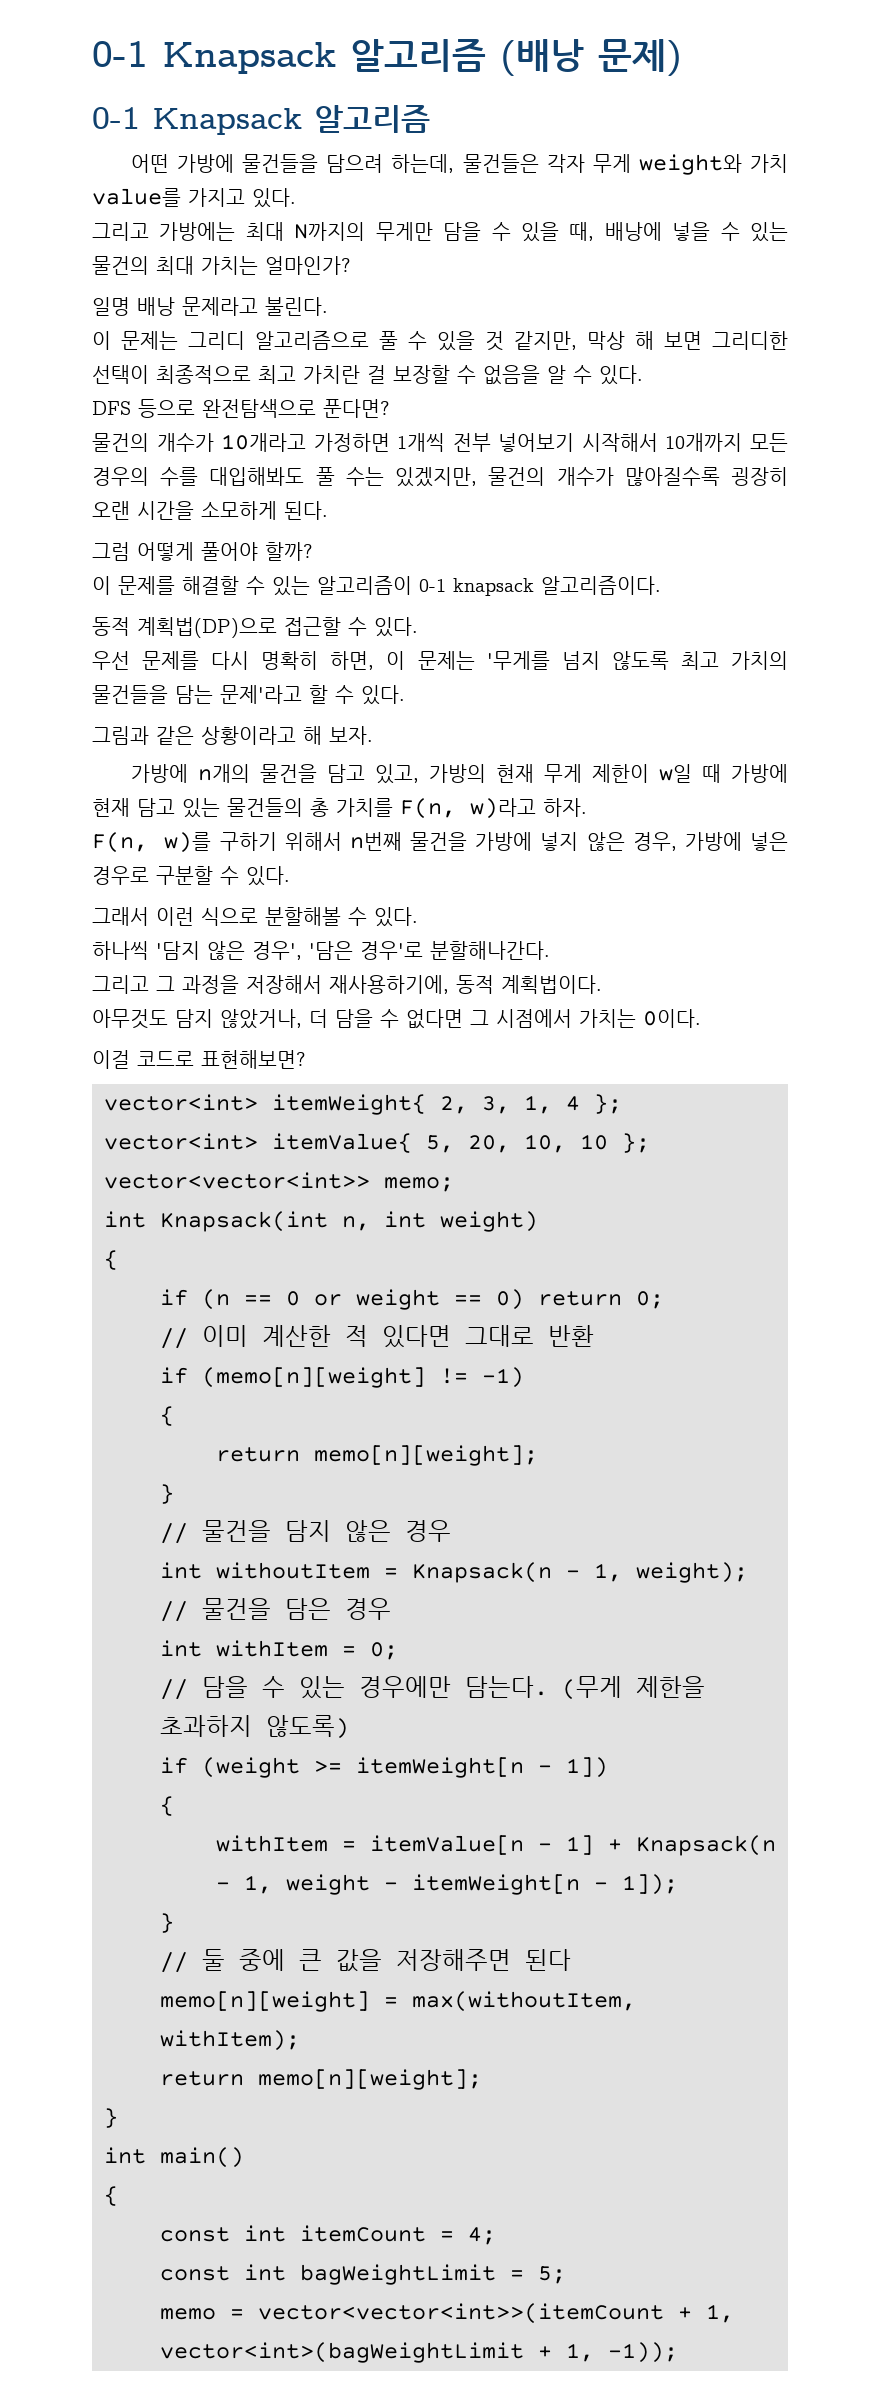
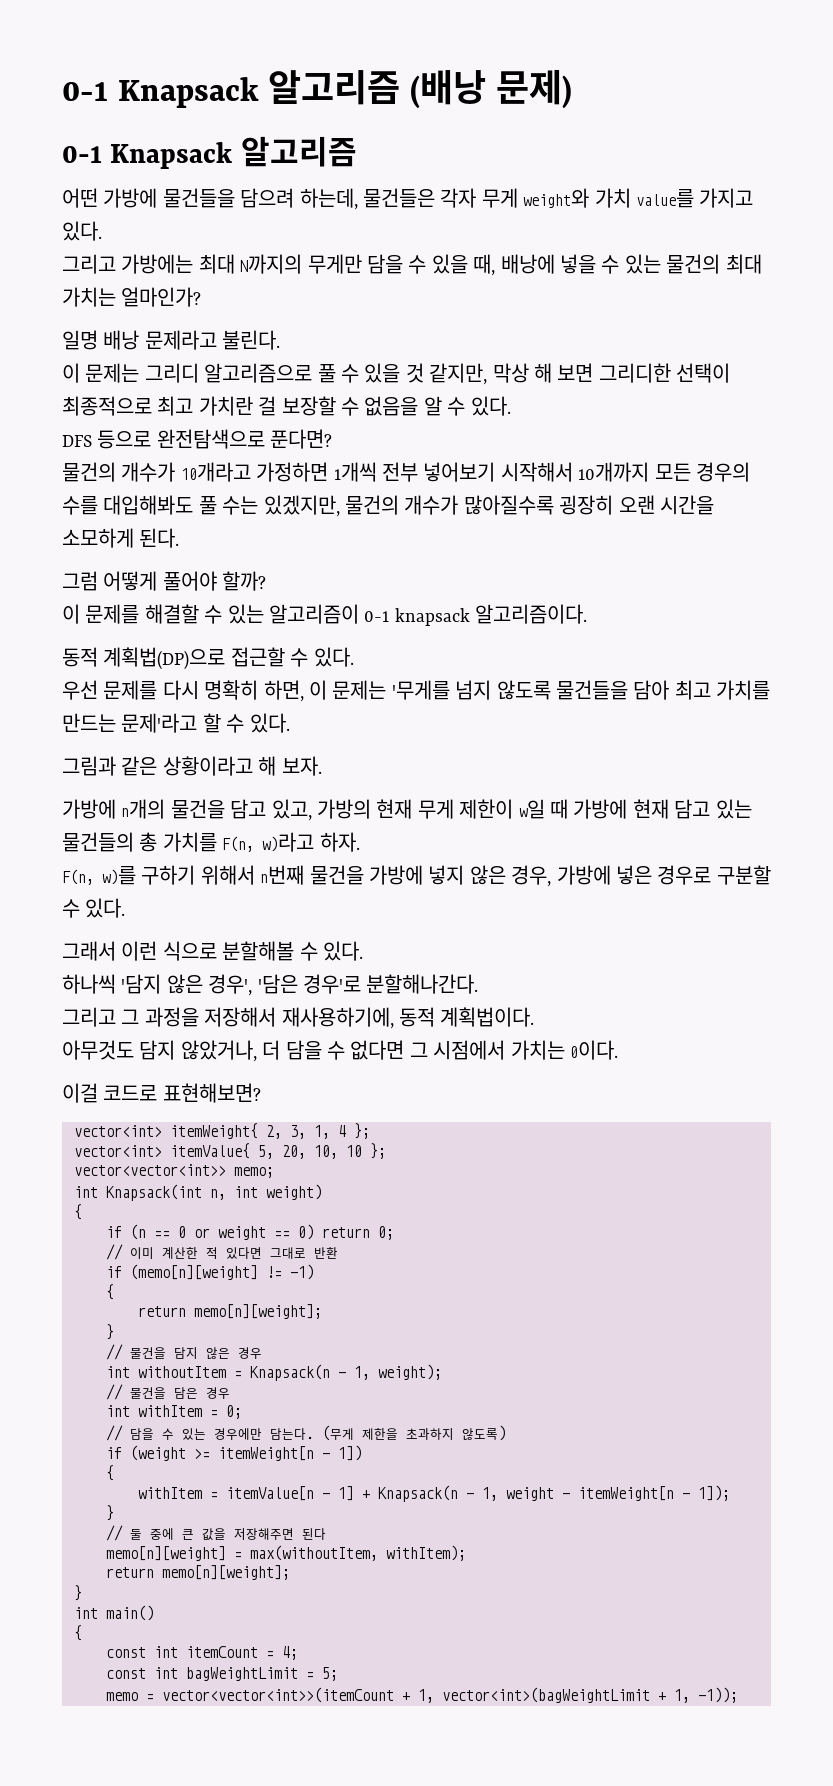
[680,651,788,670] [92,685,213,704] 최고 가치의 물건들을 담는 -> [555,680,771,700] [62,713,116,732] 물건들을 담아 최고 가치를 만드는

